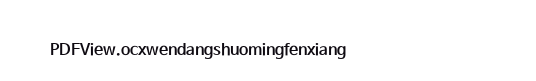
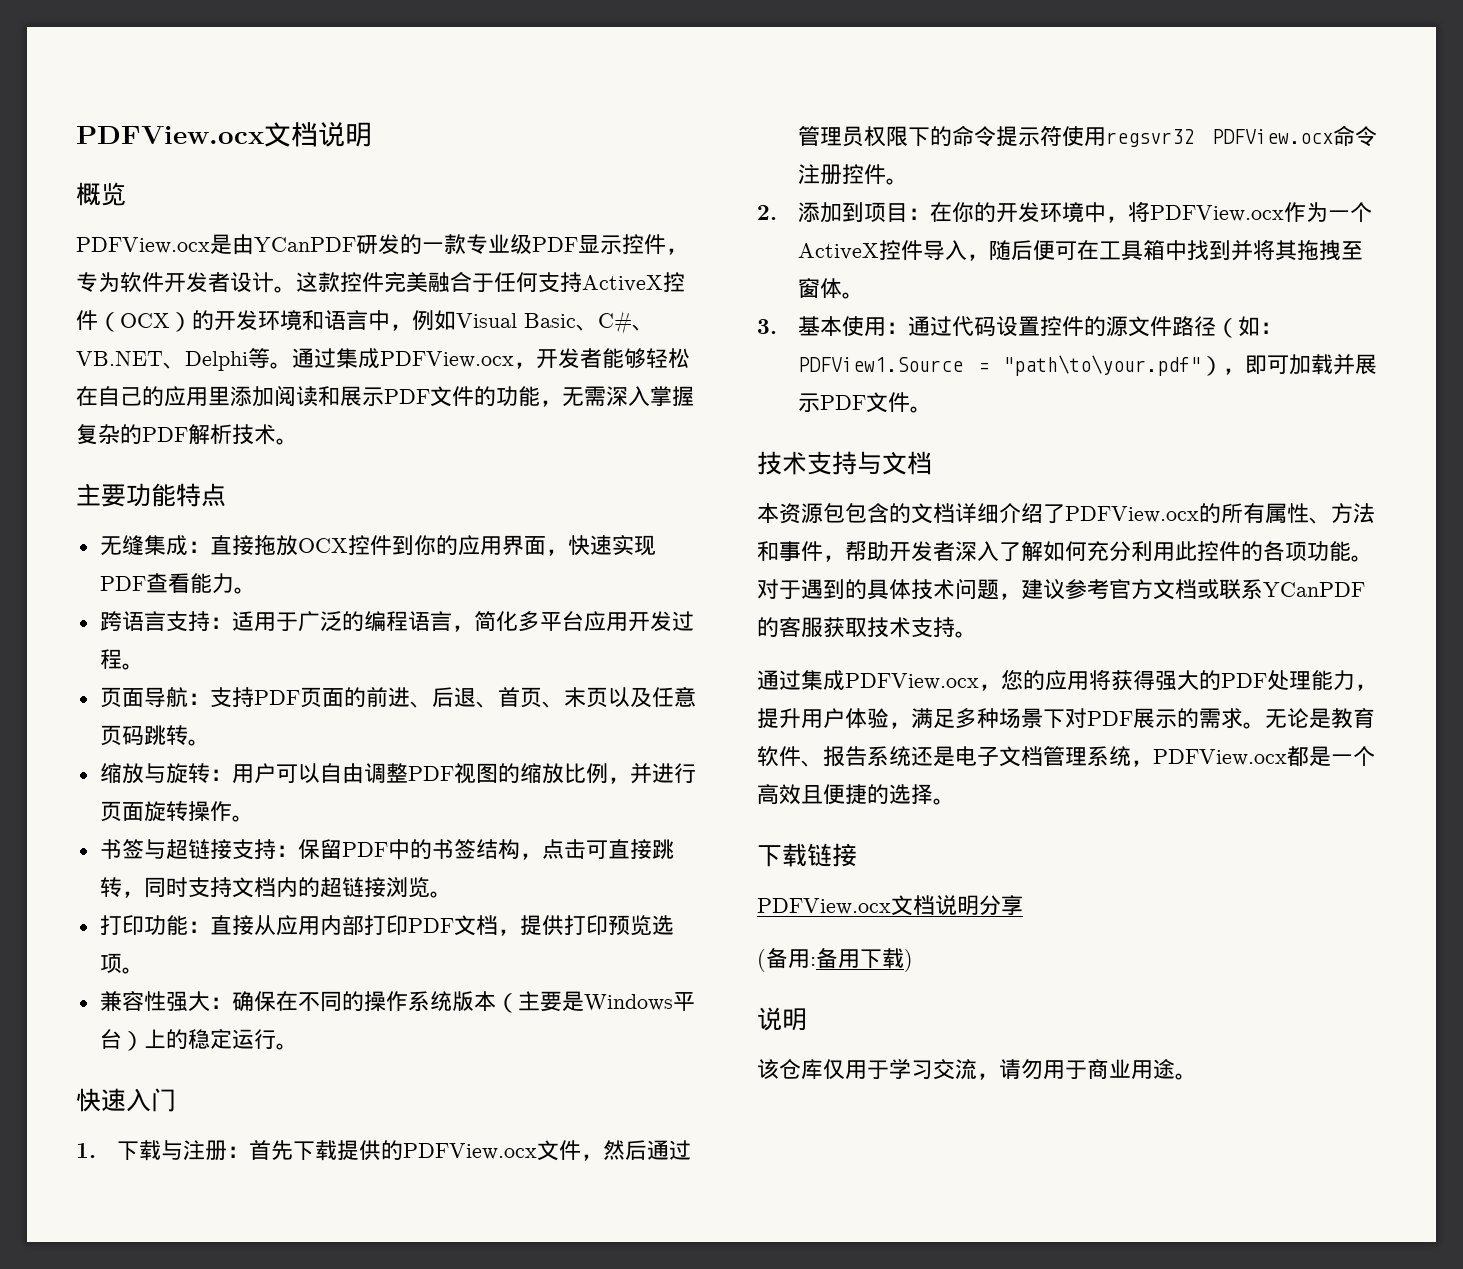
[50,43,346,59] PDFView.ocxwendangshuomingfenxiang -> [76,121,372,147] [76,182,126,206] [76,234,688,255] [76,271,685,293] [76,310,654,334] [76,348,690,371] [76,385,694,407] [76,424,298,445] [76,483,226,507] [99,535,656,556] [99,573,256,594] [99,611,694,632] [99,649,144,670] [99,686,696,708] [99,725,210,746] [99,763,696,784] [99,801,254,822] [99,839,674,860] [99,877,452,898] [99,915,674,936] [99,953,144,974] [99,991,695,1013] [99,1029,298,1051] [76,1088,176,1112] [76,1140,692,1161] [798,125,1377,147] [798,164,909,185] [757,201,1373,223] [798,239,1364,261] [798,278,865,299] [757,316,1283,338] [798,354,1377,376] [798,392,933,413] [757,451,932,475] [757,503,1375,524] [757,541,1373,562] [757,578,1365,600] [757,617,977,638] [757,669,1377,691] [757,708,1375,729] [757,746,1375,767] [757,784,955,805] [757,843,857,867] [757,895,1023,916] [757,948,913,972] [757,1007,807,1031] [757,1059,1197,1080] PDFView.ocx文档说明 // 概览 // PDFView.ocx是由YCanPDF研发的一款专业级PDF显示控件，专为软件开发者设计。这款控件完美融合于任何支持ActiveX控件（OCX）的开发环境和语言中，例如Visual Basic、C#、VB.NET、Delphi等。通过集成PDFView.ocx，开发者能够轻松在自己的应用里添加阅读和展示PDF文件的功能，无需深入掌握复杂的PDF解析技术。 // 主要功能特点 // 无缝集成：直接拖放OCX控件到你的应用界面，快速实现PDF查看能力。 // 跨语言支持：适用于广泛的编程语言，简化多平台应用开发过程。 // 页面导航：支持PDF页面的前进、后退、首页、末页以及任意页码跳转。 // 缩放与旋转：用户可以自由调整PDF视图的缩放比例，并进行页面旋转操作。 // 书签与超链接支持：保留PDF中的书签结构，点击可直接跳转，同时支持文档内的超链接浏览。 // 打印功能：直接从应用内部打印PDF文档，提供打印预览选项。 // 兼容性强大：确保在不同的操作系统版本（主要是Windows平台）上的稳定运行。 // 快速入门 // 1.下载与注册：首先下载提供的PDFView.ocx文件，然后通过管理员权限下的命令提示符使用regsvr32 PDFView.ocx命令注册控件。 // 2.添加到项目：在你的开发环境中，将PDFView.ocx作为一个ActiveX控件导入，随后便可在工具箱中找到并将其拖拽至窗体。 // 3.基本使用：通过代码设置控件的源文件路径（如：PDFView1.Source = "path\to\your.pdf"），即可加载并展示PDF文件。 // 技术支持与文档 // 本资源包包含的文档详细介绍了PDFView.ocx的所有属性、方法和事件，帮助开发者深入了解如何充分利用此控件的各项功能。对于遇到的具体技术问题，建议参考官方文档或联系YCanPDF的客服获取技术支持。 // 通过集成PDFView.ocx，您的应用将获得强大的PDF处理能力，提升用户体验，满足多种场景下对PDF展示的需求。无论是教育软件、报告系统还是电子文档管理系统，PDFView.ocx都是一个高效且便捷的选择。 // 下载链接 // PDFView.ocx文档说明分享 // (备用:备用下载) // 说明 // 该仓库仅用于学习交流，请勿用于商业用途。

